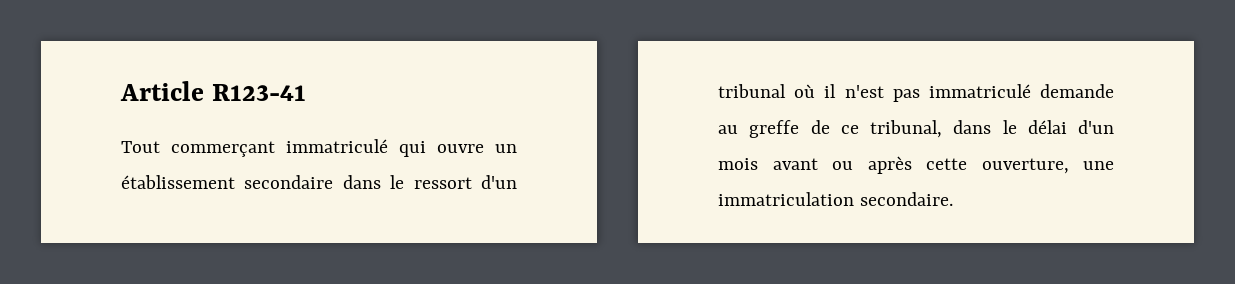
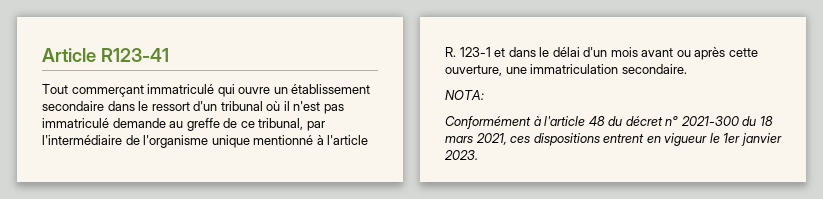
(942, 129) none -> [306,121,325,131] [42,135,369,148] [445,47,506,57] par l'intermédiaire de l'organisme unique mentionné à l'article R. 123-1 et
(953, 199) none -> [445,90,484,100] [445,116,773,129] [445,133,782,146] [444,150,478,160] // NOTA: // Conformément à l'article 48 du décret n° 2021-300 du 18 mars 2021, ces dispositions entrent en vigueur le 1er janvier 2023.

